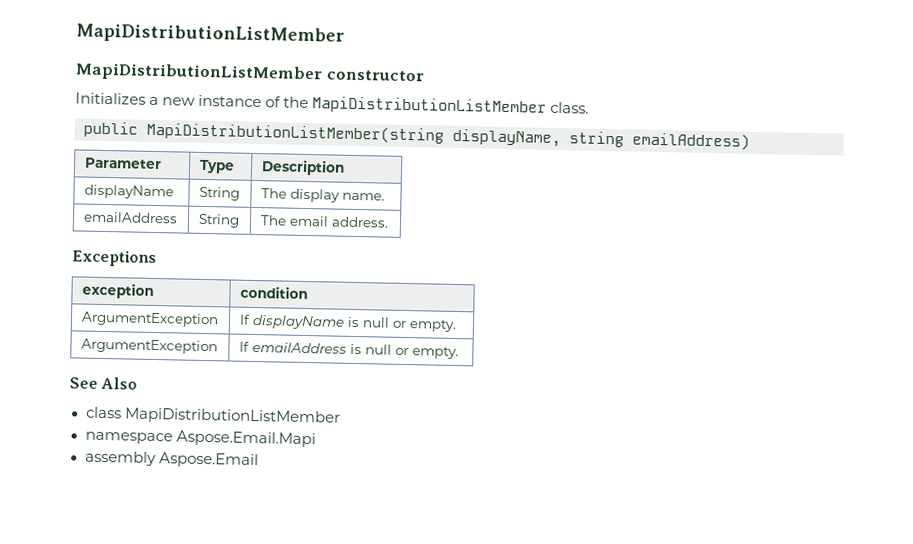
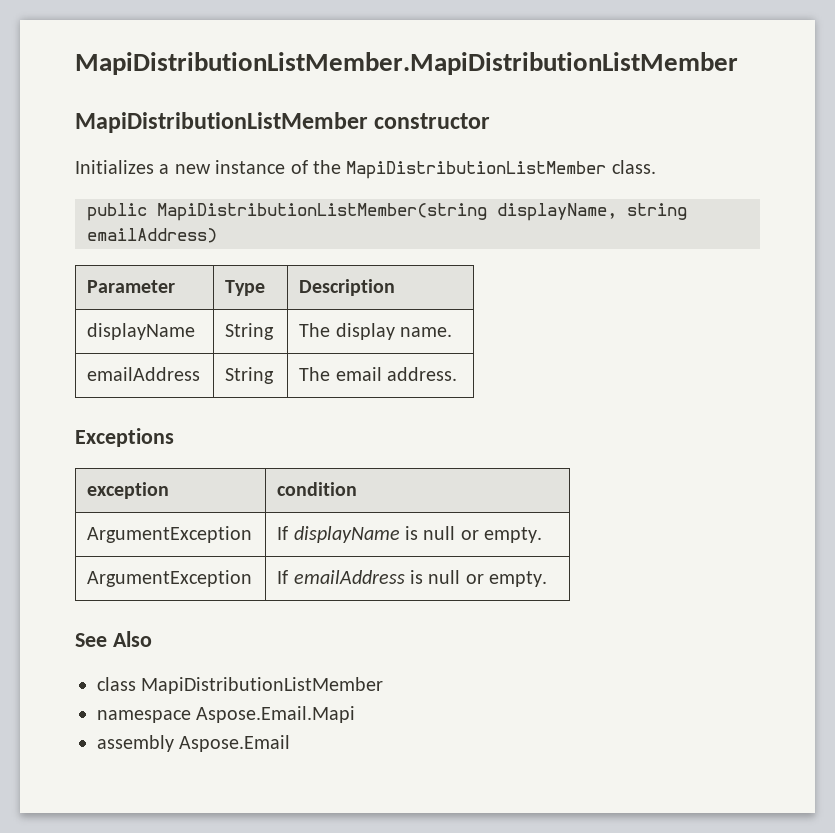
[76,23,345,46] MapiDistributionListMember -> [75,52,738,75] MapiDistributionListMember.MapiDistributionListMember

